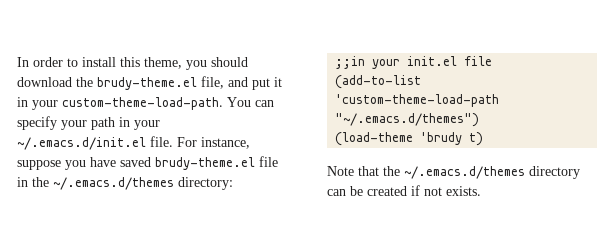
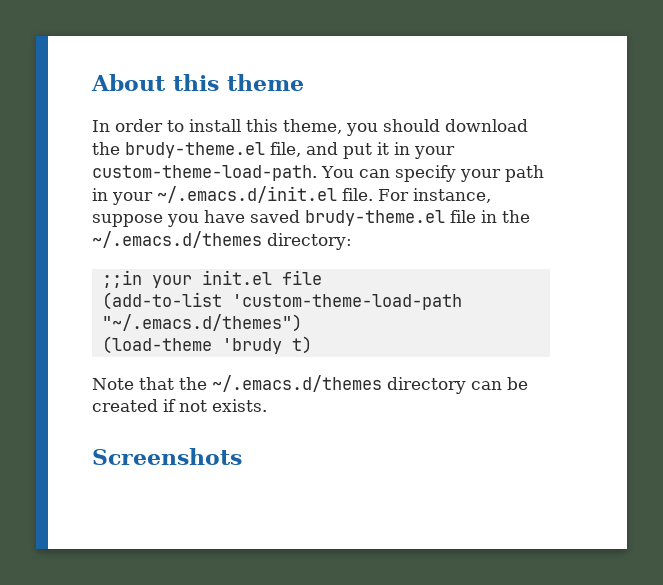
(17, 62) none -> [91,74,304,91] About this theme //
(481, 191) none -> [92,448,242,465] // Screenshots

